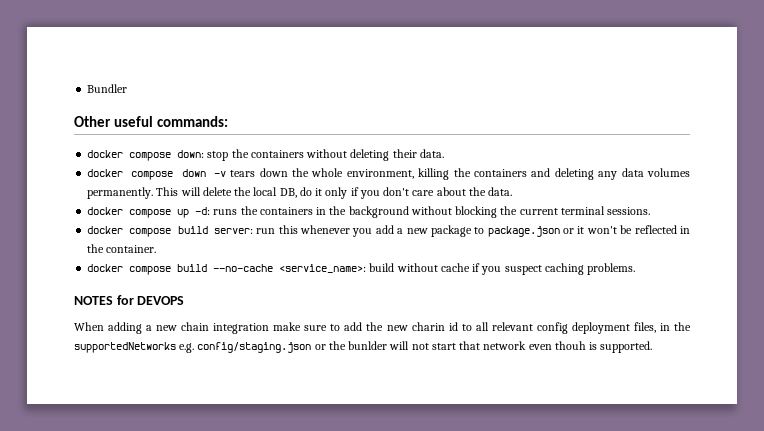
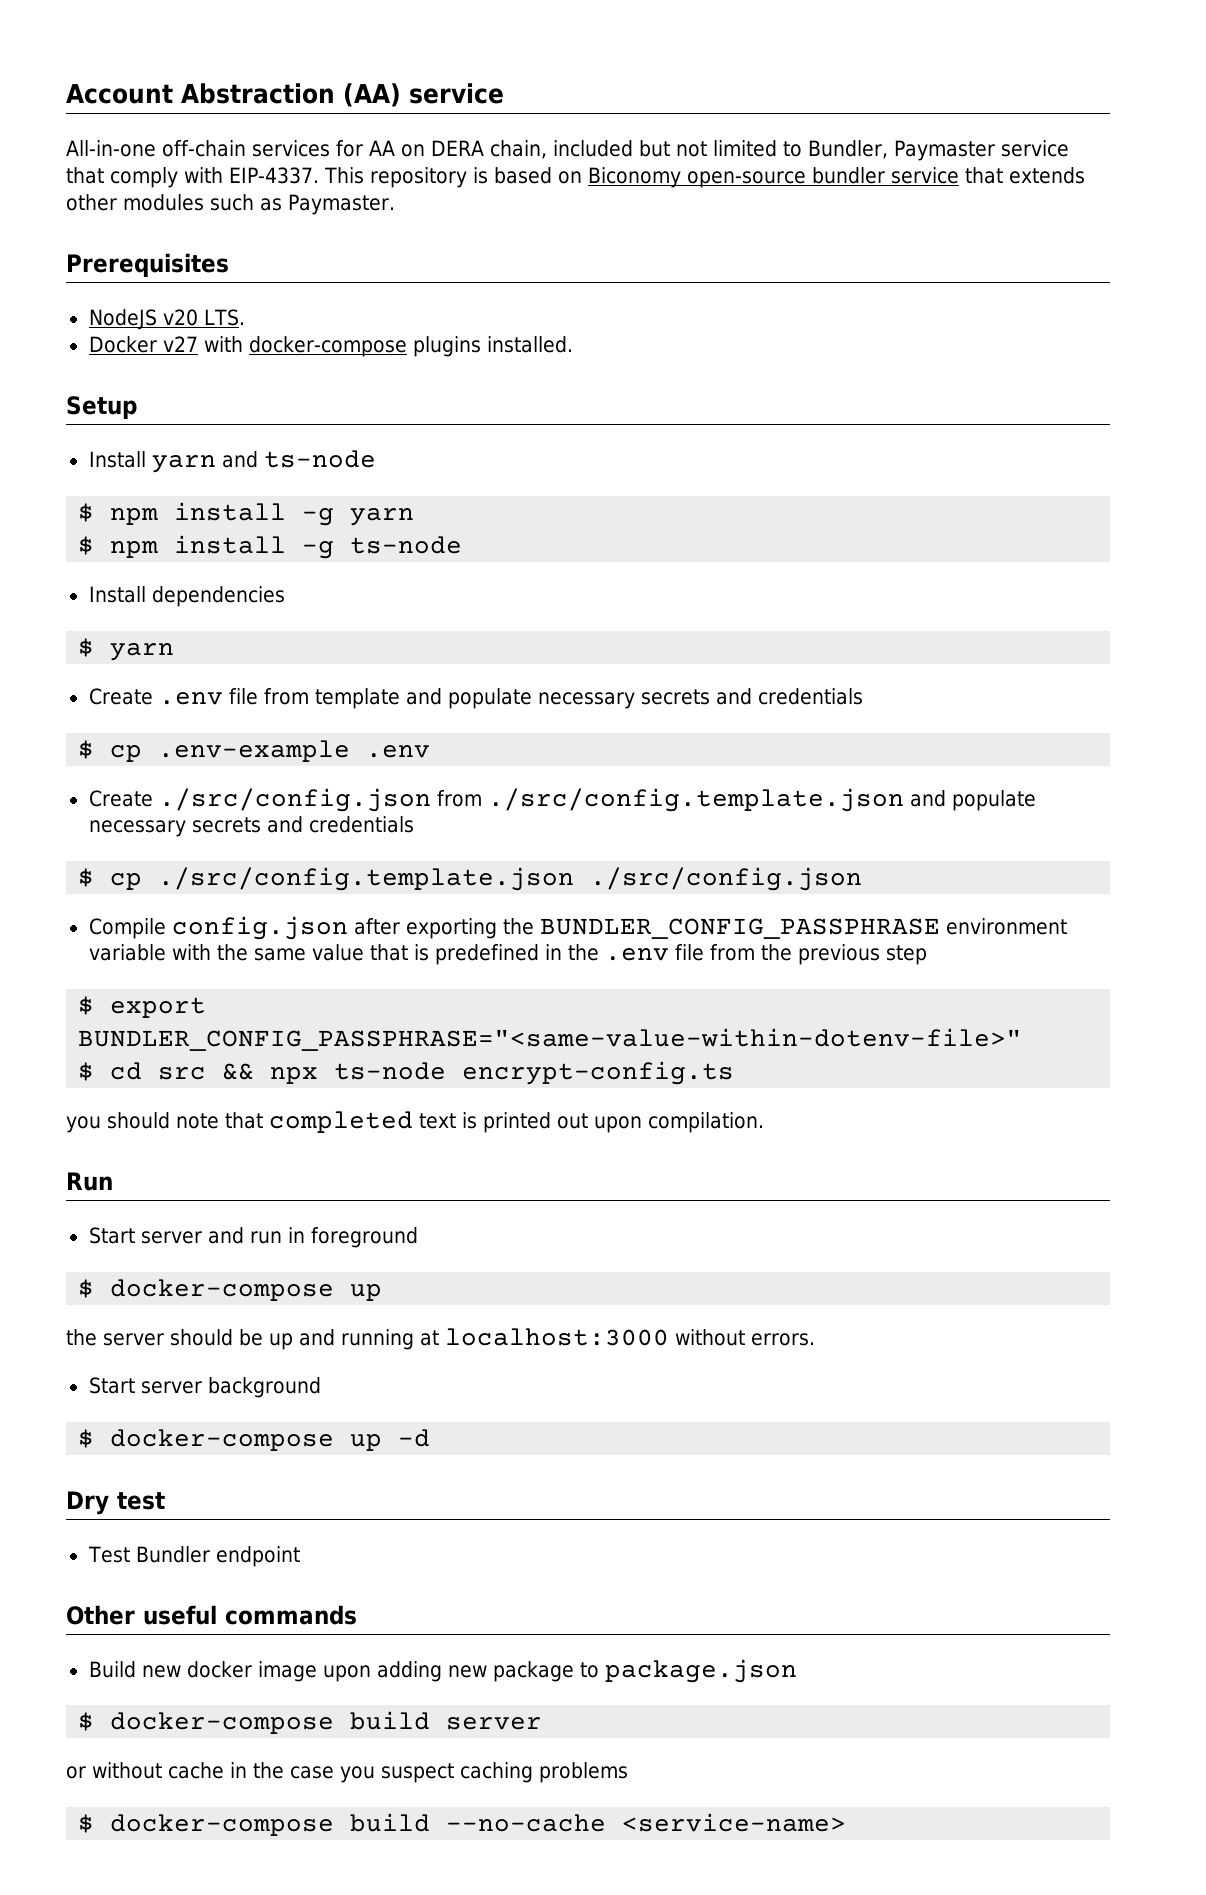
(87, 88) none -> [66,83,504,107] [66,140,1069,161] [66,167,1085,188] [66,194,395,215] [66,253,229,277] [88,309,245,330] [88,336,573,357] [66,396,137,419] [88,450,376,473] [78,502,415,526] [78,535,463,559] [88,586,285,607] [78,638,175,661] [88,688,863,709] [78,740,431,762] [88,788,1036,812] [88,816,414,837] [78,867,863,891] [88,916,1067,940] [88,944,927,965] [78,996,207,1018] [78,1028,1023,1051] [78,1061,735,1085] [66,1111,764,1133] [66,1172,113,1191] [88,1227,418,1248] [78,1279,383,1301] [66,1328,815,1350] [88,1377,321,1398] [78,1429,431,1451] [66,1491,165,1515] [87,1546,130,1563] Account Abstraction (AA) service // All-in-one off-chain services for AA on DERA chain, included but not limited to Bundler, Paymaster service that comply with EIP-4337. This repository is based on Biconomy open-source bundler service that extends other modules such as Paymaster. // Prerequisites // NodeJS v20 LTS. // Docker v27 with docker-compose plugins installed. // Setup // Install yarn and ts-node // $ npm install -g yarn // $ npm install -g ts-node // Install dependencies // $ yarn // Create .env file from template and populate necessary secrets and credentials // $ cp .env-example .env // Create ./src/config.json from ./src/config.template.json and populate necessary secrets and credentials // $ cp ./src/config.template.json ./src/config.json // Compile config.json after exporting the BUNDLER_CONFIG_PASSPHRASE environment variable with the same value that is predefined in the .env file from the previous step // $ export BUNDLER_CONFIG_PASSPHRASE="<same-value-within-dotenv-file>" // $ cd src && npx ts-node encrypt-config.ts // you should note that completed text is printed out upon compilation. // Run // Start server and run in foreground // $ docker-compose up // the server should be up and running at localhost:3000 without errors. // Start server background // $ docker-compose up -d // Dry test // Test
(128, 88) none -> [215,1546,300,1567] endpoint
[156,116,228,127] [87,149,444,161] [87,168,691,180] [87,187,513,199] [87,206,651,218] [87,225,690,237] [87,244,157,253] [87,263,636,275] [74,295,185,305] [74,322,691,334] [74,341,653,353] commands: // docker compose down: stop the containers without deleting their data. // docker compose down -v tears down the whole environment, killing the containers and deleting any data volumes permanently. This will delete the local DB, do it only if you don't care about the data. // docker compose up -d: runs the containers in the background without blocking the current terminal sessions. // docker compose build server: run this whenever you add a new package to package.json or it won't be reflected in the container. // docker compose build --no-cache <service_name>: build without cache if you suspect caching problems. // NOTES for DEVOPS // When adding a new chain integration make sure to add the new charin id to all relevant config deployment files, in the supportedNetworks e.g. config/staging.json or the bunlder will not start that network even thouh is supported. -> [225,1605,357,1625] [88,1659,797,1683] [78,1711,543,1734] [66,1762,628,1783] [78,1813,847,1836] commands // Build new docker image upon adding new package to package.json // $ docker-compose build server // or without cache in the case you suspect caching problems // $ docker-compose build --no-cache <service-name>

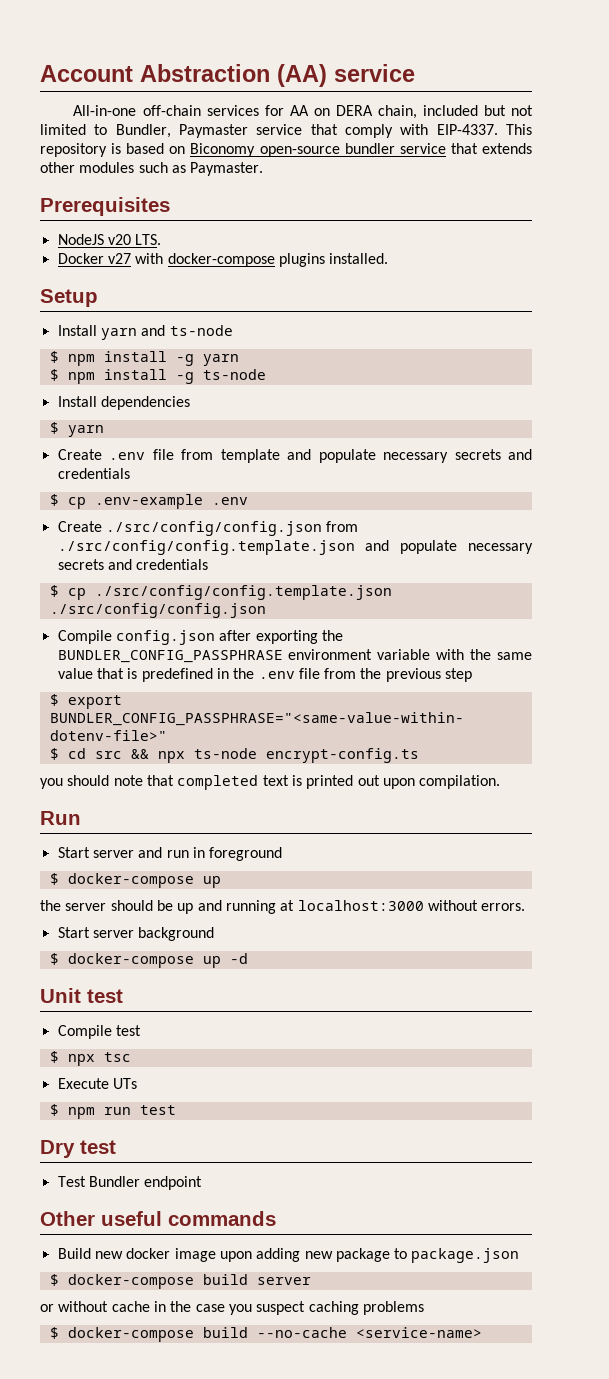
[158,788,1036,812] [88,816,414,837] [78,867,863,891] ./src/config.json from ./src/config.template.json and populate necessary secrets and credentials // $ cp ./src/config.template.json ./src/config.json -> [105,521,359,536] [57,540,533,555] [57,559,209,570] [49,585,392,600] [49,603,266,618] ./src/config/config.json from ./src/config/config.template.json and populate necessary secrets and credentials // $ cp ./src/config/config.template.json ./src/config/config.json
(431, 1438) none -> [40,988,123,1003] [57,1025,141,1039] [49,1051,131,1066] [57,1078,137,1089] [49,1104,176,1119] // Unit test // Compile test // $ npx tsc // Execute UTs // $ npm run test

